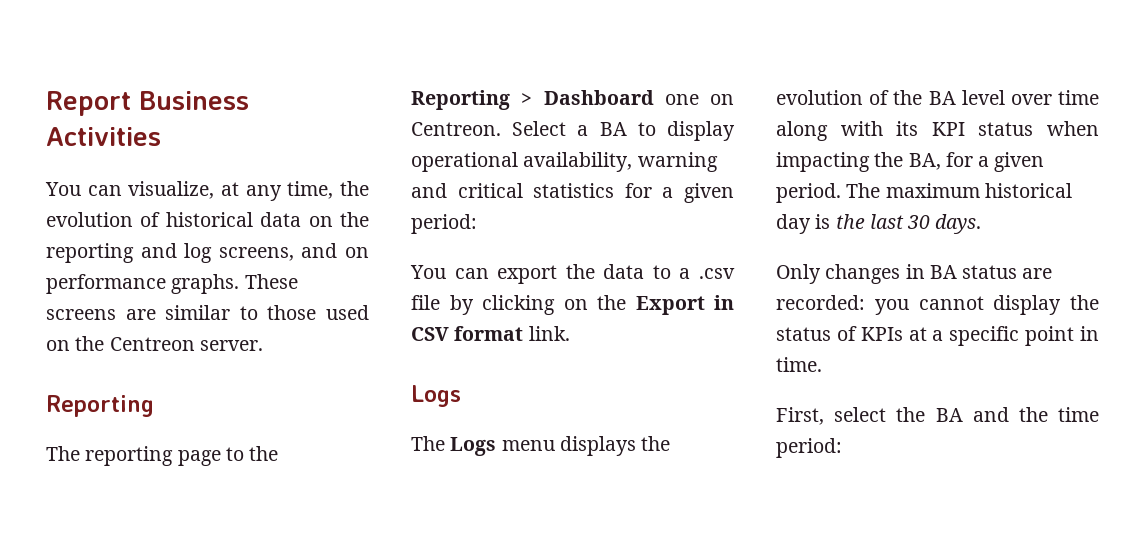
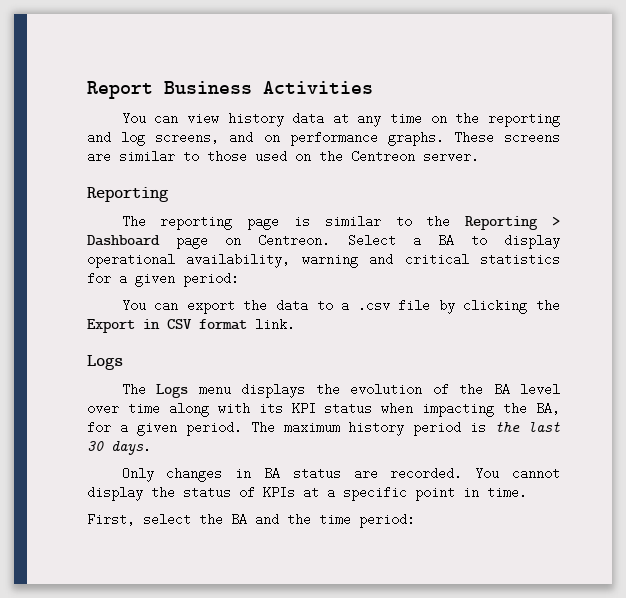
[128,181,369,201] [46,212,302,227] visualize, at any time, the evolution of historical data -> [186,112,423,127] view history data at any time
(221, 458) none -> [294,215,381,228] is similar
[664,94,699,105] one -> [176,234,209,249] page
[563,299,588,310] on -> (528, 306) none
[984,183,1072,198] [776,214,811,234] historical day -> [348,421,462,436] history period
[776,295,909,315] recorded: you -> [390,467,500,480] recorded. You

